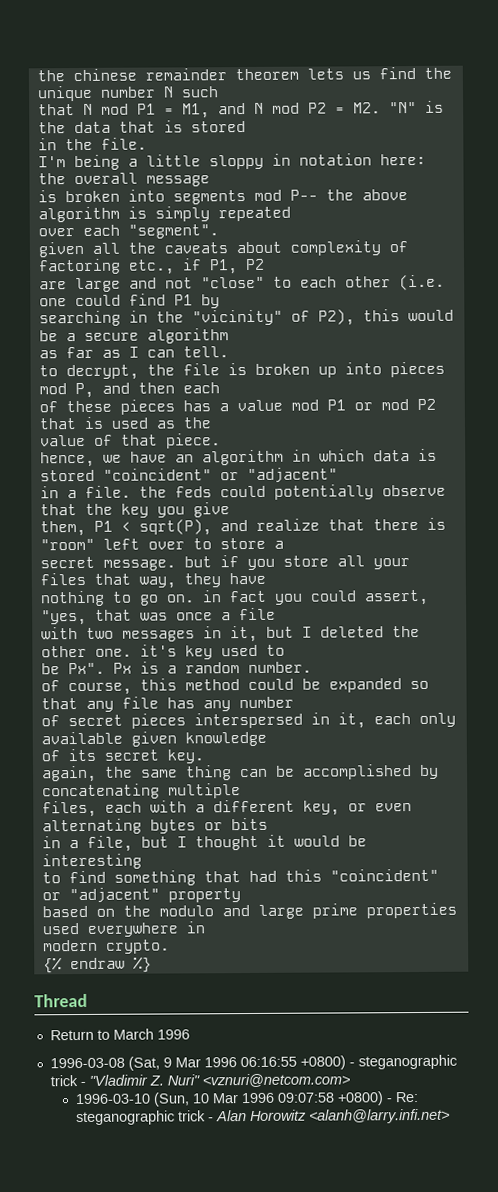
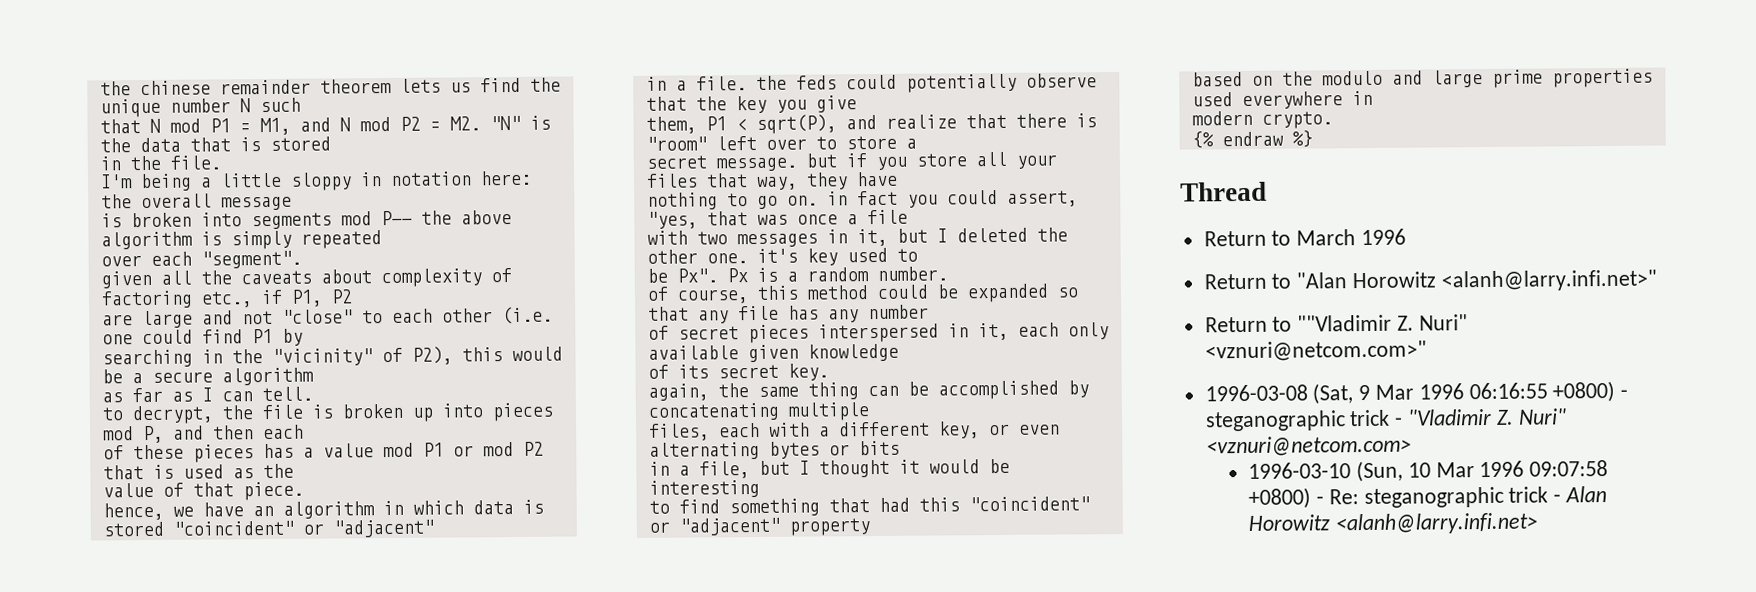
(190, 1034) none -> [1203,269,1657,292] [1204,314,1468,333] [1204,340,1427,362] // Return to "Alan Horowitz <alanh@larry.infi.net>" // Return to ""Vladimir Z. Nuri" <vznuri@netcom.com>"

